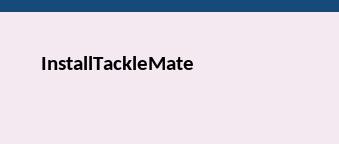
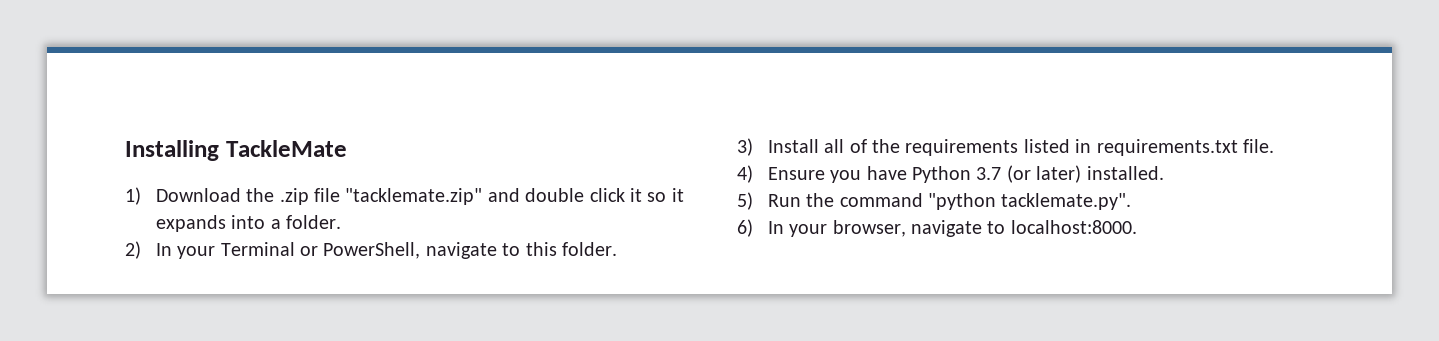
[41,56,194,70] InstallTackleMate -> [125,140,347,161] [125,187,684,205] [155,215,341,232] [125,241,617,259] [737,138,1274,156] [737,165,1164,183] [737,192,1132,210] [737,219,1137,237] Installing TackleMate // 1) Download the .zip file "tacklemate.zip" and double click it so it expands into a folder. // 2) In your Terminal or PowerShell, navigate to this folder. // 3) Install all of the requirements listed in requirements.txt file. // 4) Ensure you have Python 3.7 (or later) installed. // 5) Run the command "python tacklemate.py". // 6) In your browser, navigate to localhost:8000.

